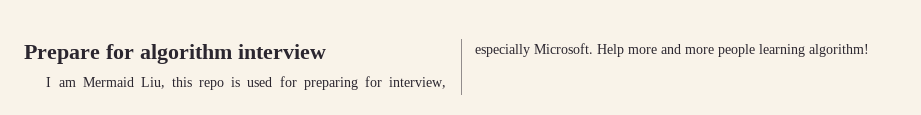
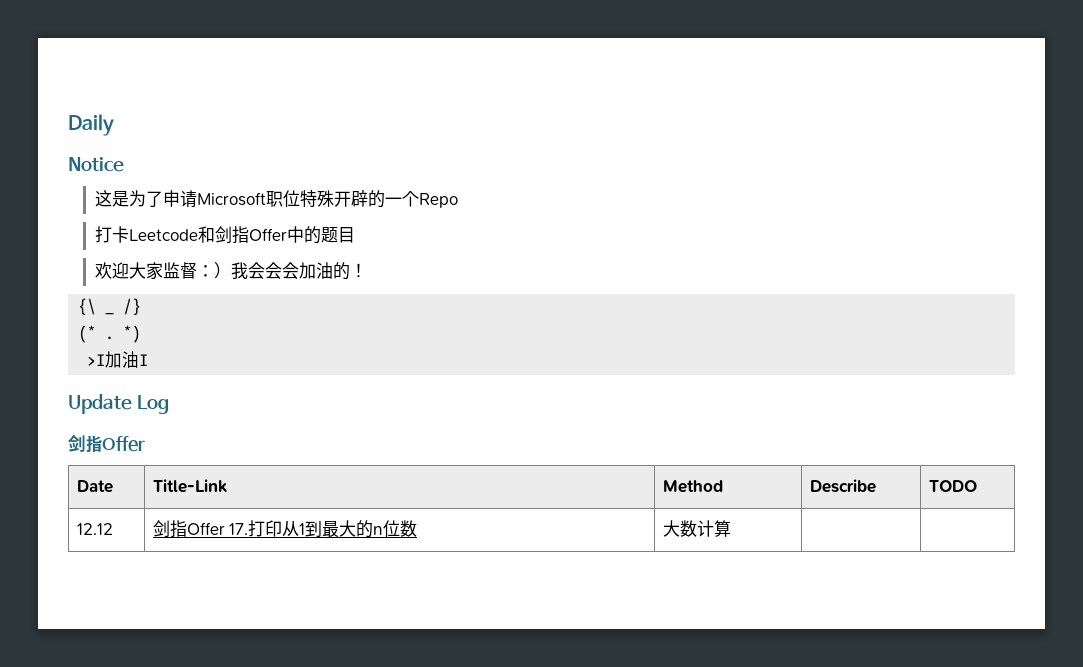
[24,44,326,64] [46,76,446,90] [475,43,869,57] Prepare for algorithm interview // I am Mermaid Liu, this repo is used for preparing for interview, especially Microsoft. Help more and more people learning algorithm! -> [68,114,114,136] [68,157,124,172] [94,190,458,208] [94,226,355,244] [94,262,367,280] [78,298,142,315] [78,325,142,343] [87,351,149,368] [68,394,169,414] [68,434,145,453] [76,480,113,493] [152,479,227,493] [662,480,723,493] [809,479,876,493] [928,480,977,492] [76,523,113,535] [152,520,418,538] [662,520,731,537] Daily // Notice // 这是为了申请Microsoft职位特殊开辟的一个Repo // 打卡Leetcode和剑指Offer中的题目 // 欢迎大家监督：）我会会会加油的！ // {\ _ /} // (* . *) // >I加油I // Update Log // 剑指Offer // Date | Title-Link | Method | Describe | TODO // 12.12 | 剑指Offer 17.打印从1到最大的n位数 | 大数计算 | |

